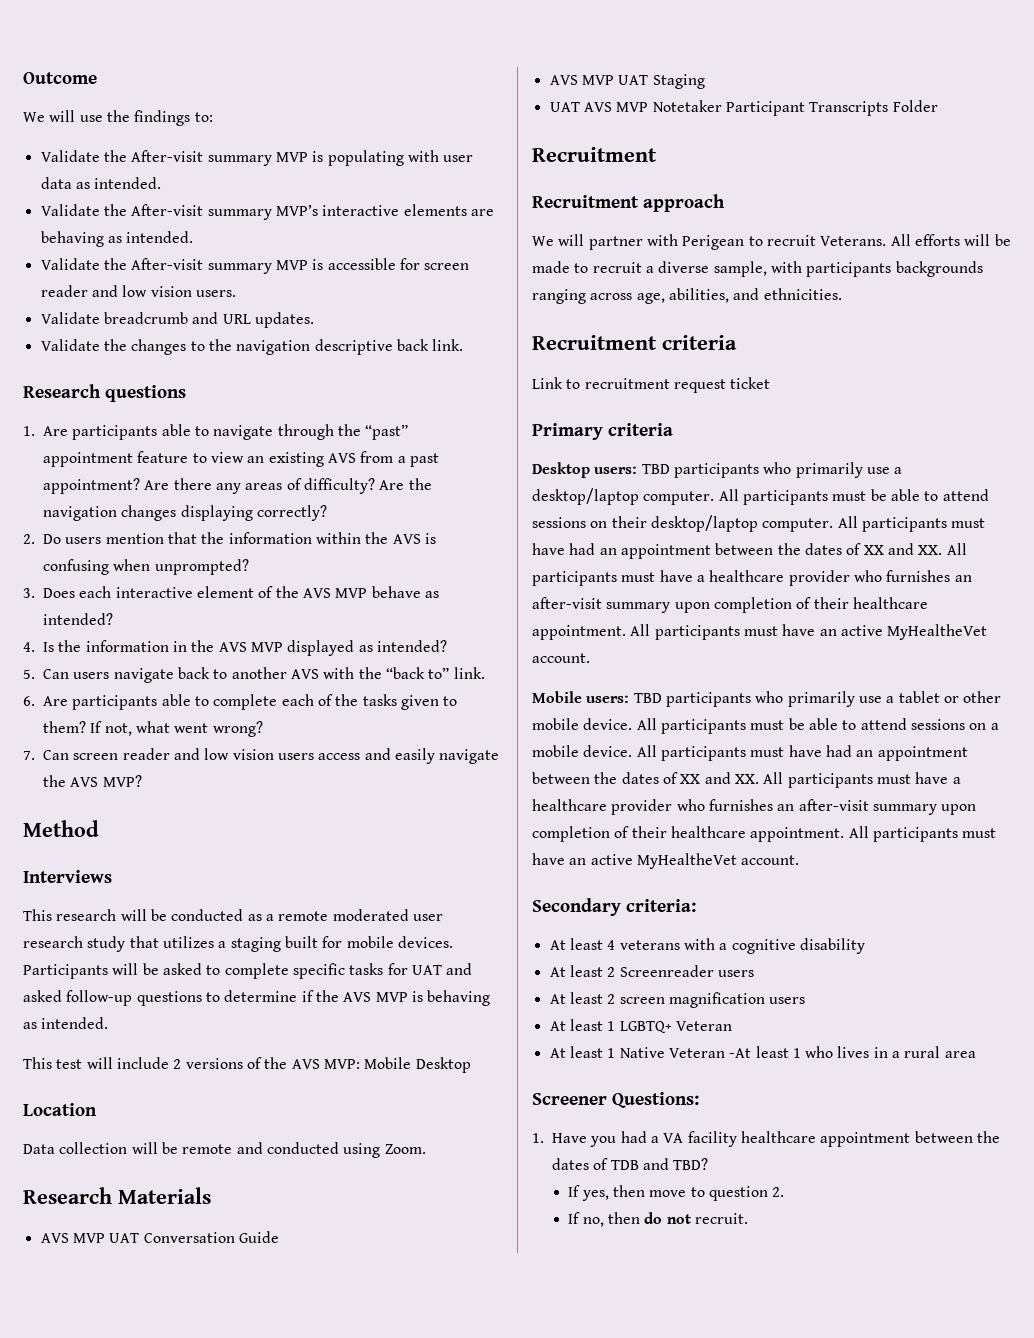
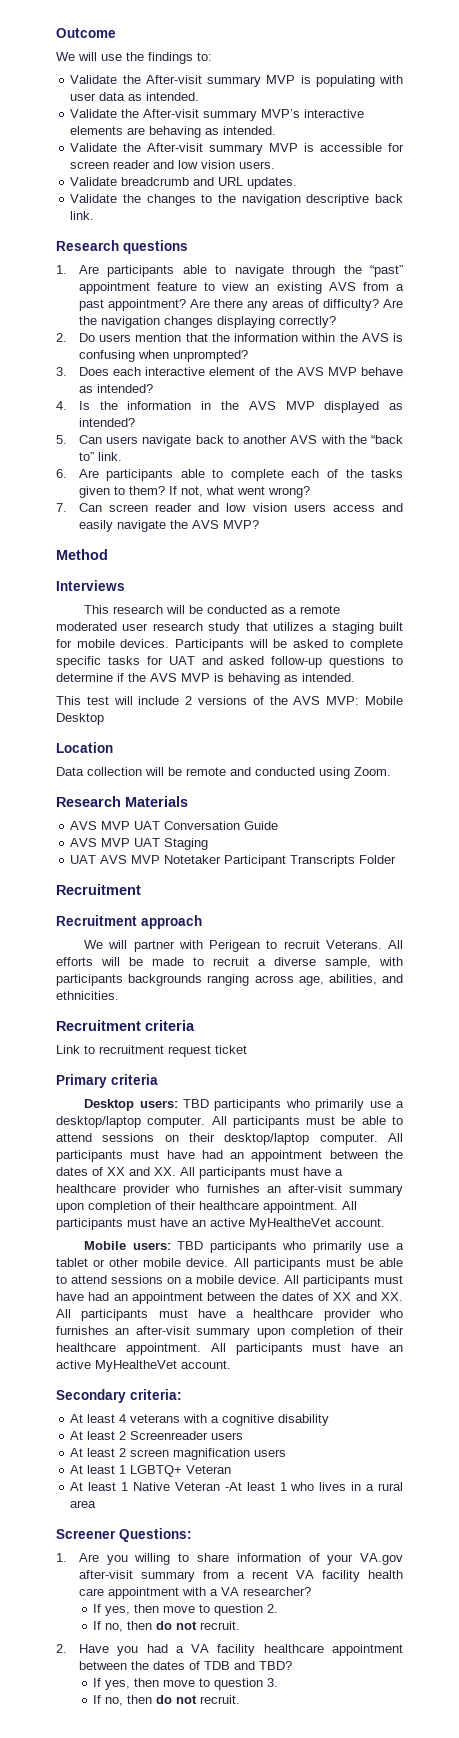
(544, 1138) none -> [78,1553,403,1565] [78,1570,403,1582] [78,1587,311,1599] [93,1604,279,1616] [93,1621,241,1632] [56,1644,67,1653] Are you willing to share information of your VA.gov after-visit summary from a recent VA facility health care appointment with a VA researcher? // If yes, then move to question 2. // If no, then do not recruit. // 2.
[772,1187,785,1197] 2. -> [267,1678,279,1687] 3.

